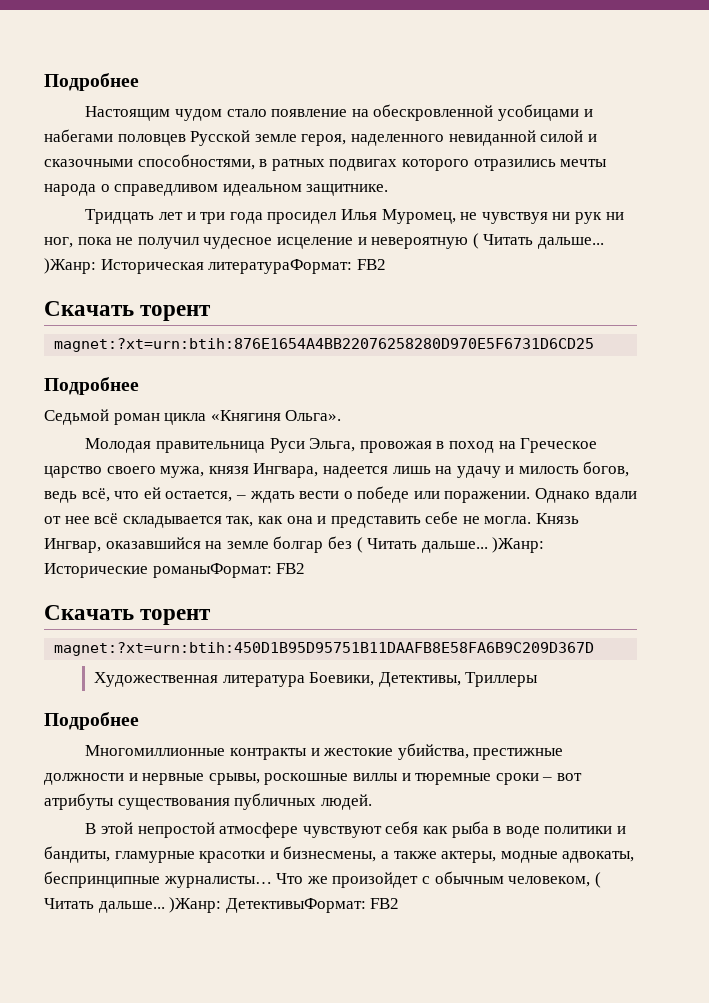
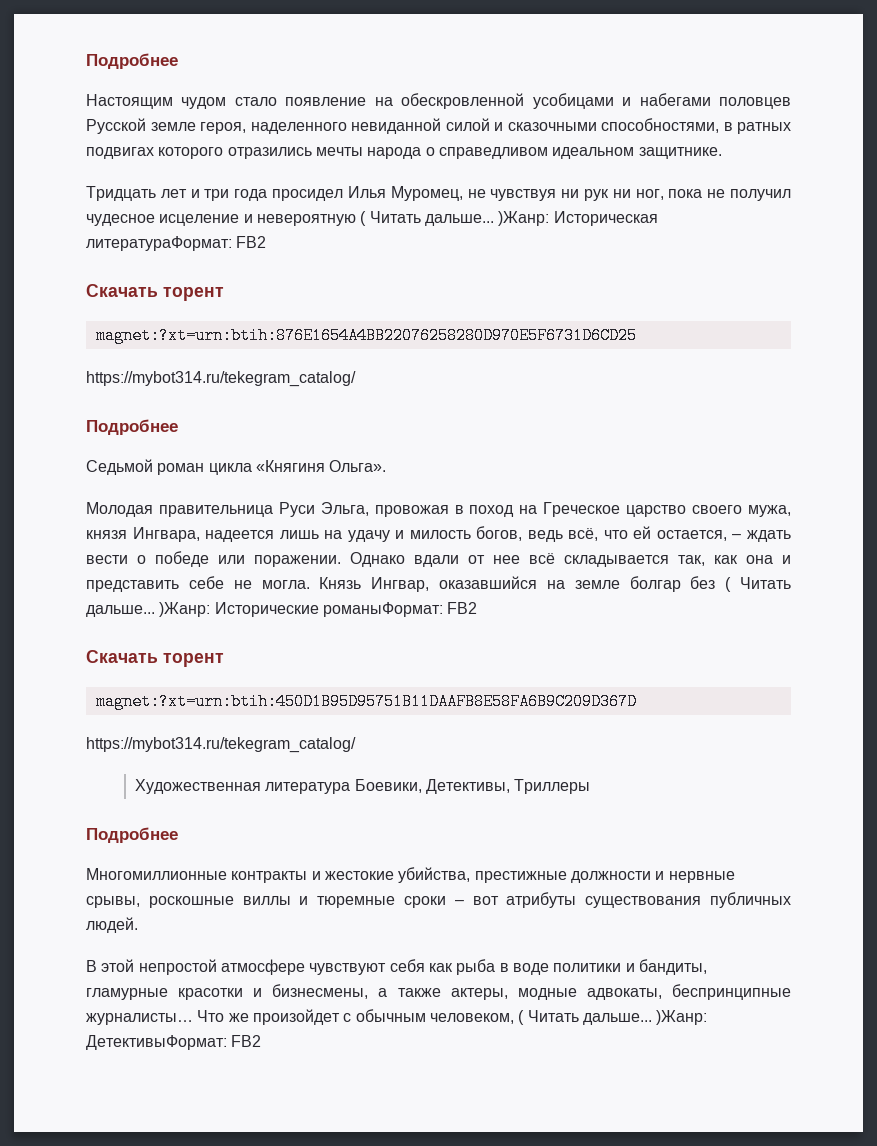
(595, 345) none -> [86,371,356,387] // https://mybot314.ru/tekegram_catalog/
(595, 649) none -> [86,737,356,753] // https://mybot314.ru/tekegram_catalog/

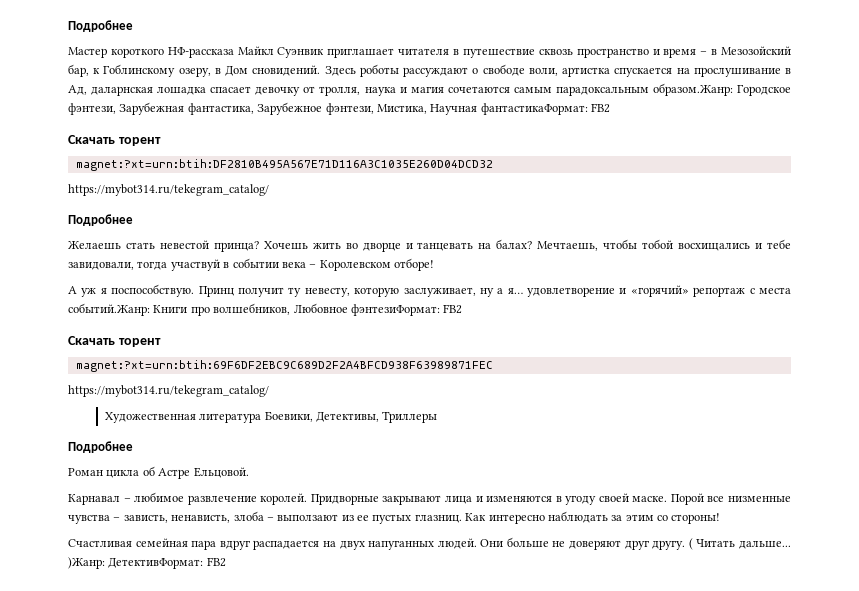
[86,53,178,69] [86,93,792,109] [86,118,791,134] [86,147,722,159] [86,186,791,201] [86,211,658,226] [86,236,267,251] [86,284,224,301] [95,327,637,344] Подробнее // Настоящим чудом стало появление на обескровленной усобицами и набегами половцев Русской земле героя, наделенного невиданной силой и сказочными способностями, в ратных подвигах которого отразились мечты народа о справедливом идеальном защитнике. // Тридцать лет и три года просидел Илья Муромец, не чувствуя ни рук ни ног, пока не получил чудесное исцеление и невероятную ( Читать дальше... )Жанр: Историческая литератураФормат: FB2 // Скачать торент // magnet:?xt=urn:btih:876E1654A4BB22076258280D970E5F6731D6CD25 -> [68,20,133,32] [68,46,792,58] [68,64,792,77] [68,83,791,96] [68,102,610,115] [68,135,161,146] [75,159,493,171] Подробнее // Мастер короткого НФ-рассказа Майкл Суэнвик приглашает читателя в путешествие сквозь пространство и время – в Мезозойский бар, к Гоблинскому озеру, в Дом сновидений. Здесь роботы рассуждают о свободе воли, артистка спускается на прослушивание в Ад, даларнская лошадка спасает девочку от тролля, наука и магия сочетаются самым парадоксальным образом.Жанр: Городское фэнтези, Зарубежная фантастика, Зарубежное фэнтези, Мистика, Научная фантастикаФормат: FB2 // Скачать торент // magnet:?xt=urn:btih:DF2810B495A567E71D116A3C1035E260D04DCD32
[86,459,387,475] [86,502,792,517] [86,526,791,542] [86,551,791,567] [86,576,792,592] [86,602,478,617] [86,650,224,667] [95,693,637,710] Седьмой роман цикла «Княгиня Ольга». // Молодая правительница Руси Эльга, провожая в поход на Греческое царство своего мужа, князя Ингвара, надеется лишь на удачу и милость богов, ведь всё, что ей остается, – ждать вести о победе или поражении. Однако вдали от нее всё складывается так, как она и представить себе не могла. Князь Ингвар, оказавшийся на земле болгар без ( Читать дальше... )Жанр: Исторические романыФормат: FB2 // Скачать торент // magnet:?xt=urn:btih:450D1B95D95751B11DAAFB8E58FA6B9C209D367D -> [68,239,792,252] [68,258,434,271] [68,284,792,297] [68,303,463,316] [68,336,161,347] [75,360,493,372] Желаешь стать невестой принца? Хочешь жить во дворце и танцевать на балах? Мечтаешь, чтобы тобой восхищались и тебе завидовали, тогда участвуй в событии века – Королевском отборе! // А уж я поспособствую. Принц получит ту невесту, которую заслуживает, ну а я… удовлетворение и «горячий» репортаж с места событий.Жанр: Книги про волшебников, Любовное фэнтезиФормат: FB2 // Скачать торент // magnet:?xt=urn:btih:69F6DF2EBC9C689D2F2A4BFCD938F63989871FEC
[86,867,735,883] [86,892,791,908] [86,917,138,933] [86,959,707,975] [86,984,791,1000] [86,1009,708,1025] [86,1035,227,1050] Многомиллионные контракты и жестокие убийства, престижные должности и нервные срывы, роскошные виллы и тюремные сроки – вот атрибуты существования публичных людей. // В этой непростой атмосфере чувствуют себя как рыба в воде политики и бандиты, гламурные красотки и бизнесмены, а также актеры, модные адвокаты, беспринципные журналисты… Что же произойдет с обычным человеком, ( Читать дальше... )Жанр: ДетективыФормат: -> [68,466,249,479] [68,492,791,505] [68,511,721,524] [68,537,792,550] [68,557,204,569] Роман цикла об Астре Ельцовой. // Карнавал – любимое развлечение королей. Придворные закрывают лица и изменяются в угоду своей маске. Порой все низменные чувства – зависть, ненависть, злоба – выползают из ее пустых глазниц. Как интересно наблюдать за этим со стороны! // Счастливая семейная пара вдруг распадается на двух напуганных людей. Они больше не доверяют друг другу. ( Читать дальше... )Жанр: ДетективФормат:

